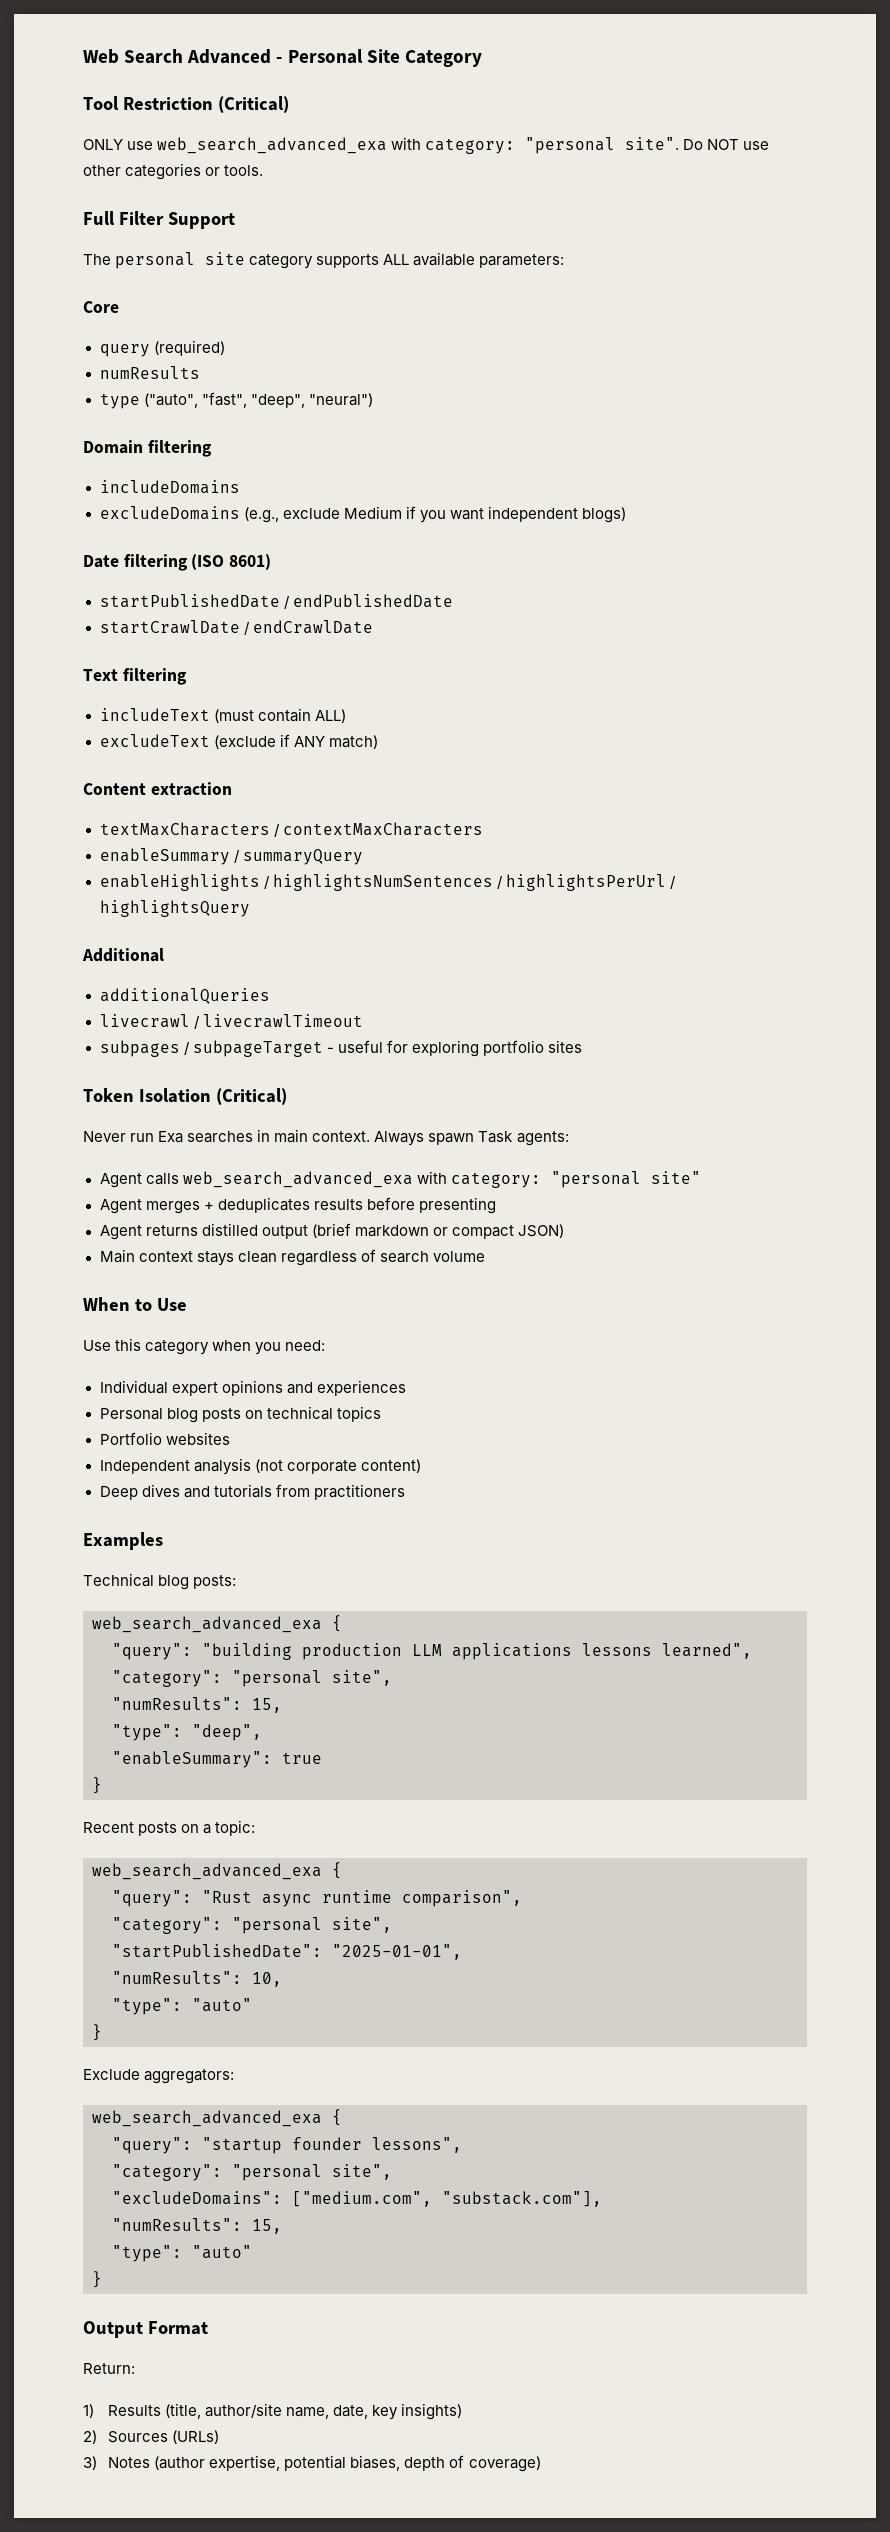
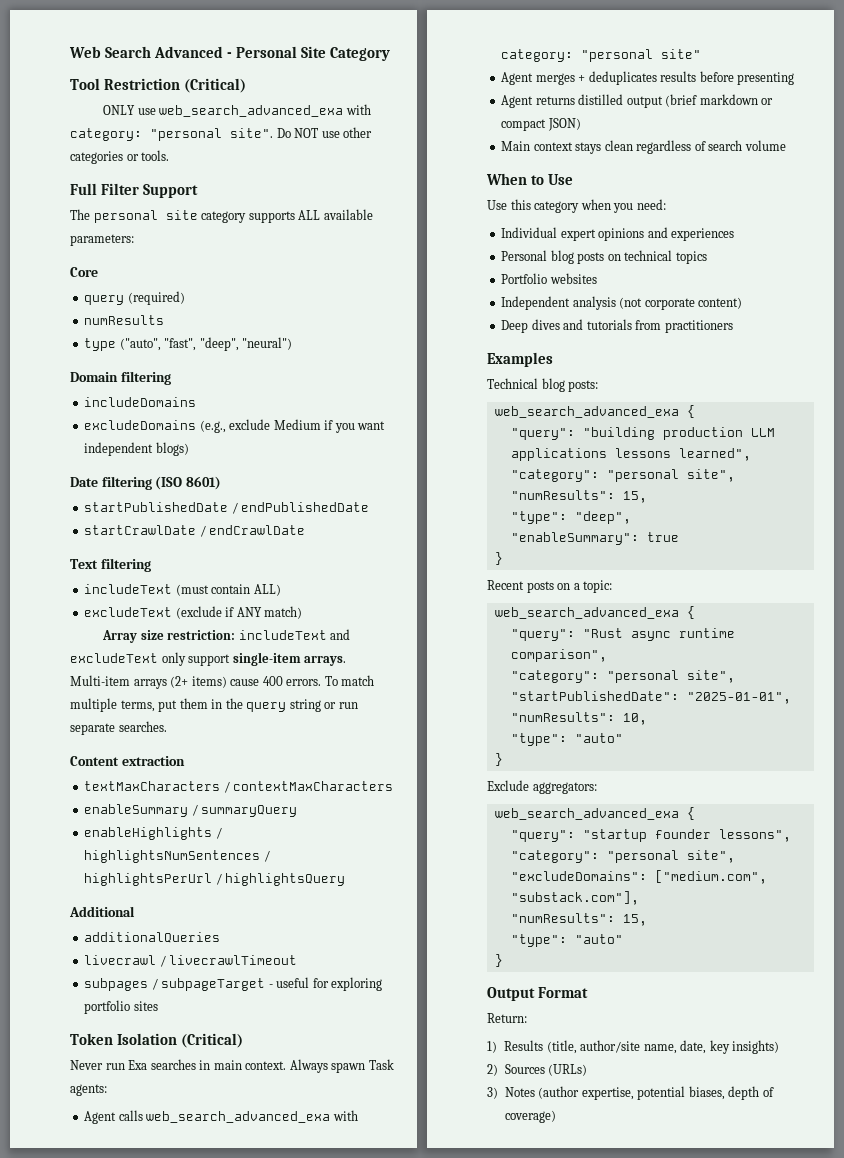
(378, 742) none -> [102,629,351,643] [70,652,347,666] [70,675,375,689] [70,698,358,712] [70,721,167,735] // Array size restriction: includeText and excludeText only support single-item arrays. Multi-item arrays (2+ items) cause 400 errors. To match multiple terms, put them in the query string or run separate searches.

